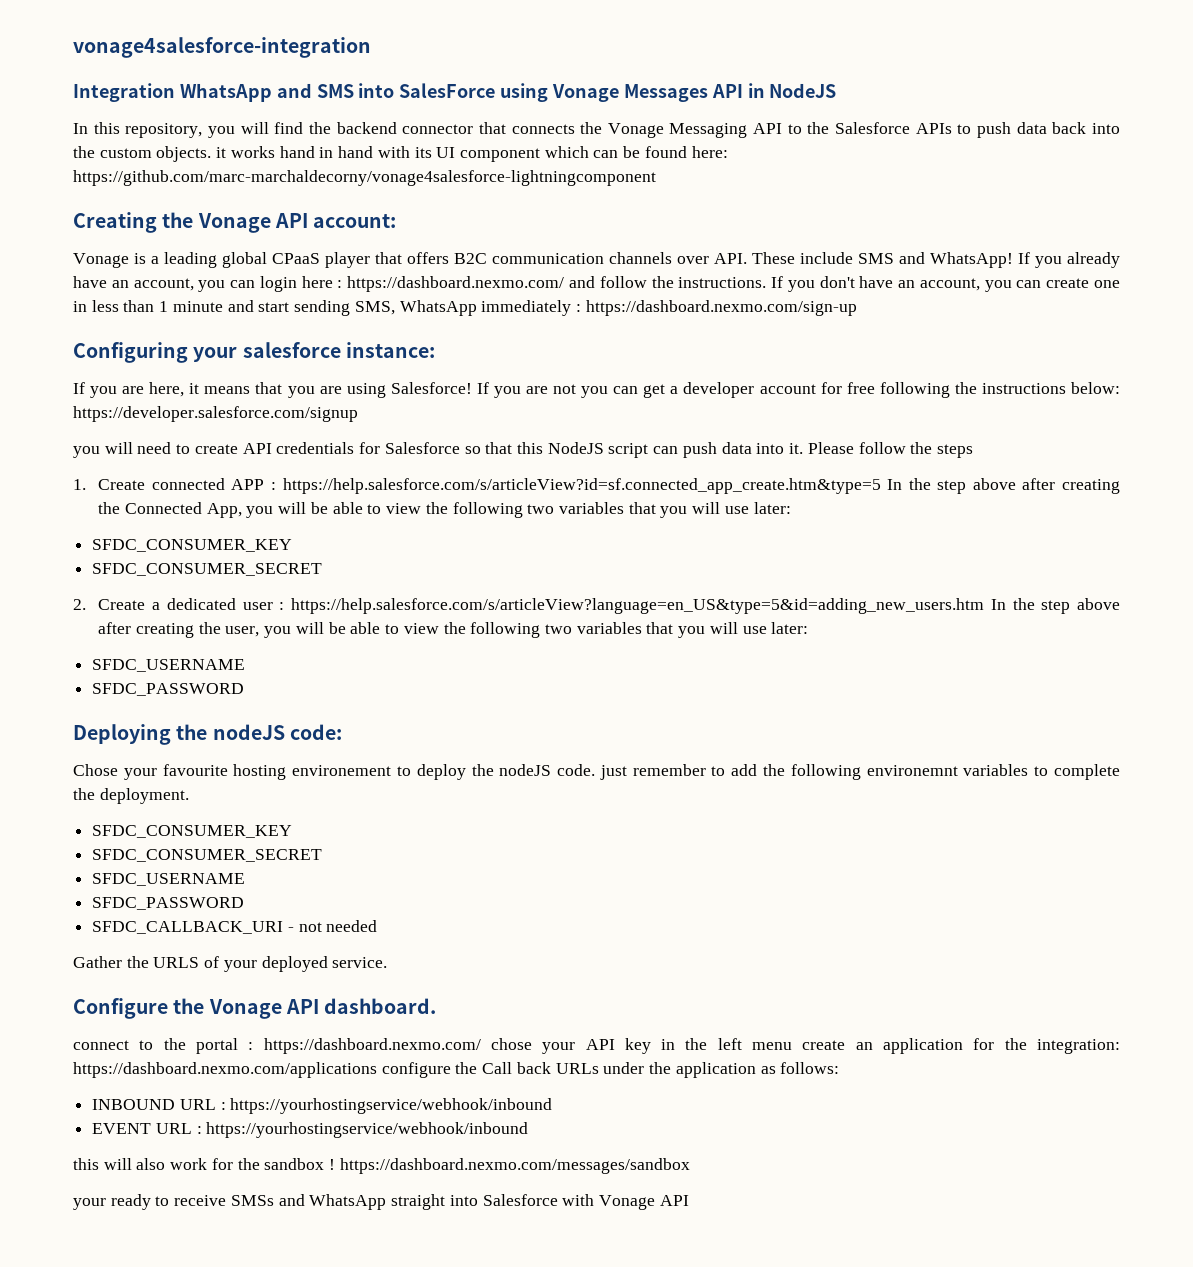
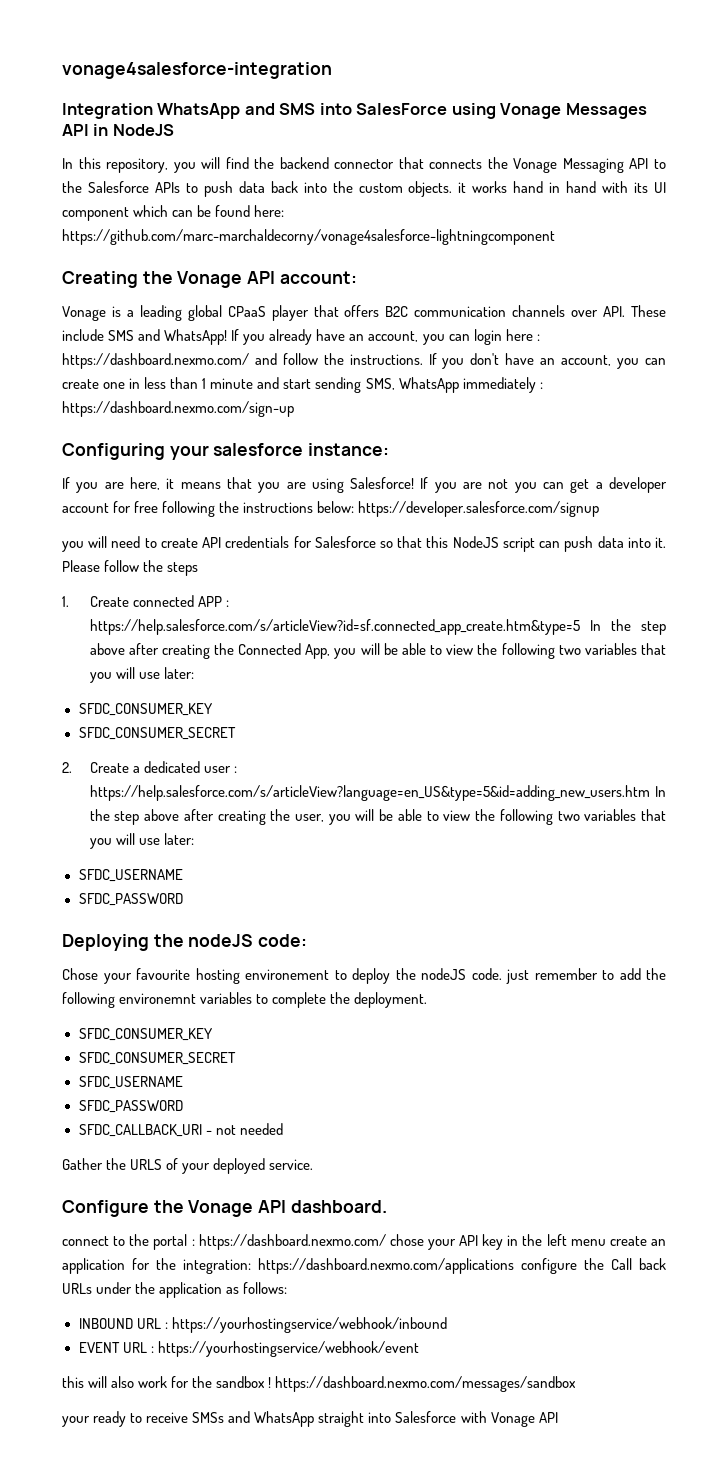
[206,1122,529,1138] https://yourhostingservice/webhook/inbound -> [157,1341,419,1357] https://yourhostingservice/webhook/event

